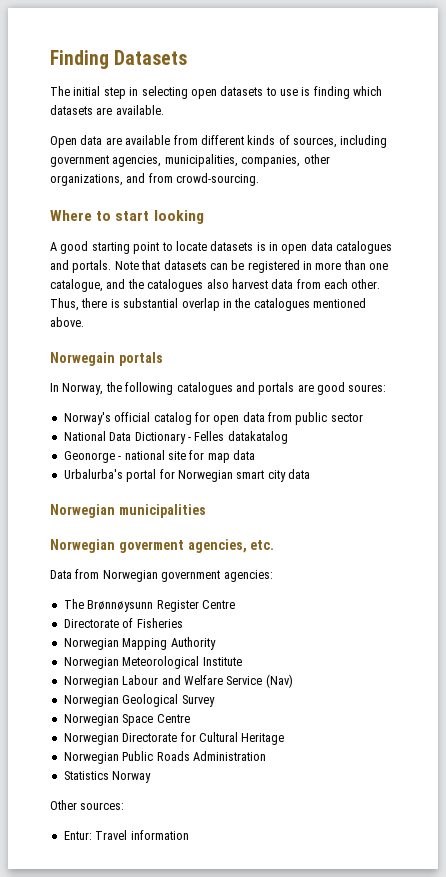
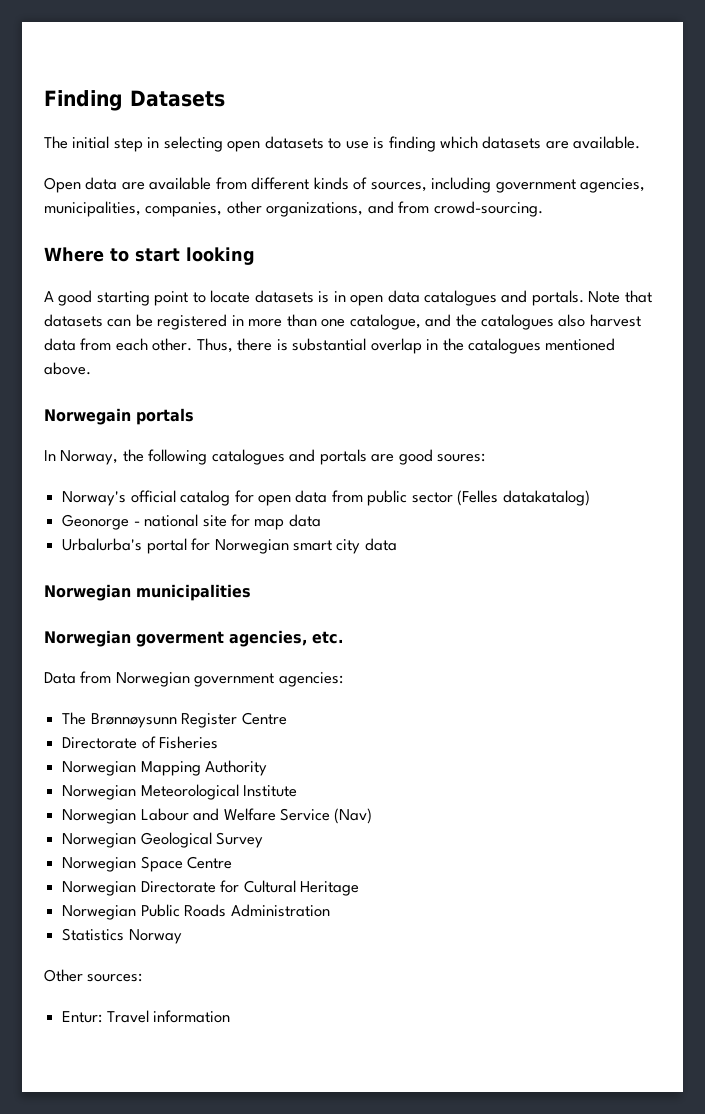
[63,431,288,444] // National Data Dictionary - Felles datakatalog -> [457,490,590,506] (Felles datakatalog)

